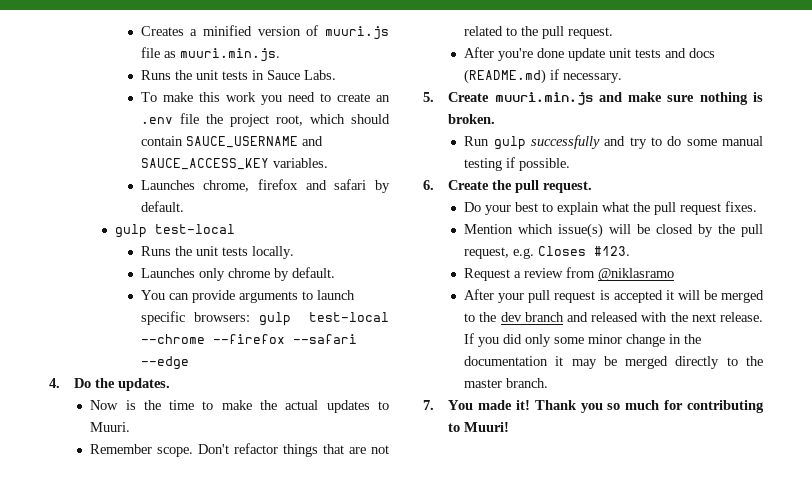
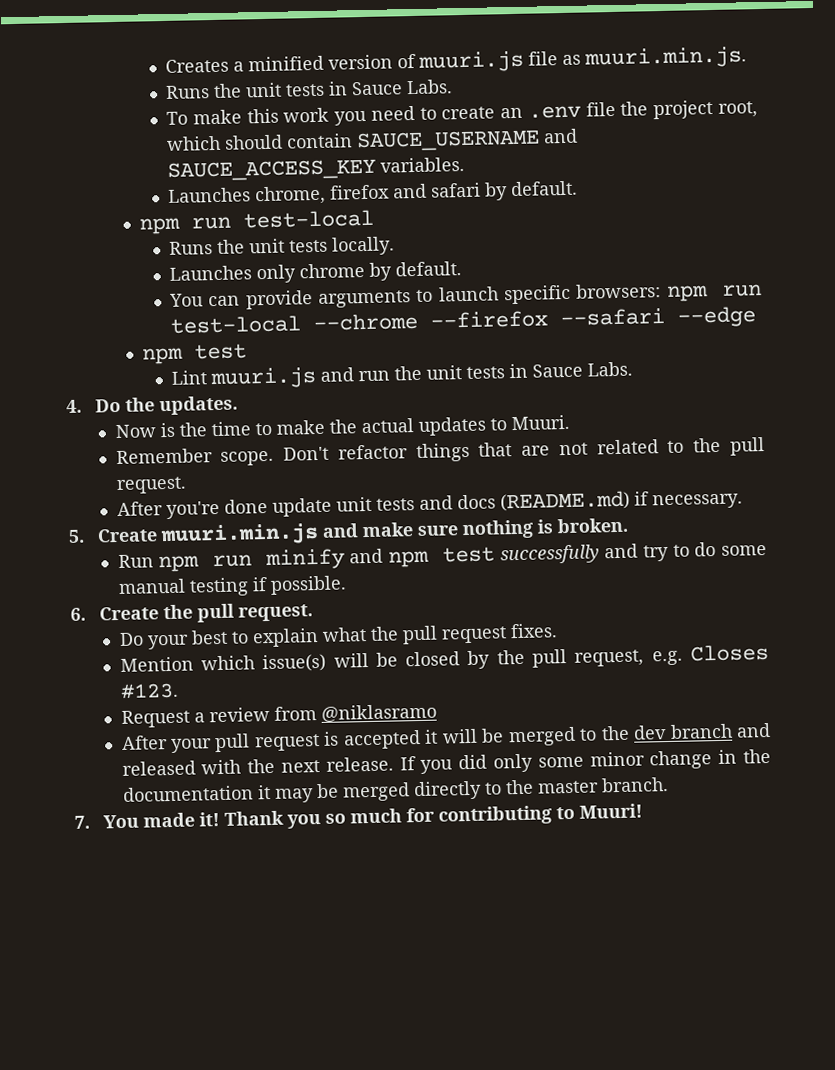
[115,224,148,238] gulp -> [139,216,232,235] npm run
[258,312,291,326] gulp -> [666,284,762,302] npm run
(189, 363) none -> [142,343,248,365] [171,361,634,390] // npm test // Lint muuri.js and run the unit tests in Sauce Labs.
[493,136,526,150] gulp -> [158,546,495,573] npm run minify and npm test

